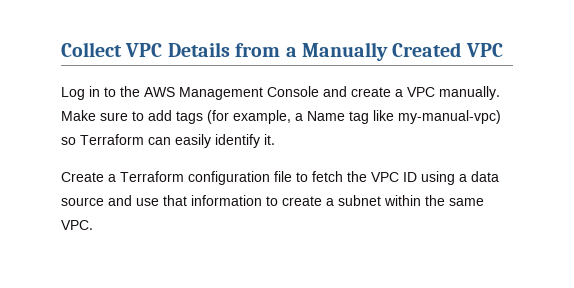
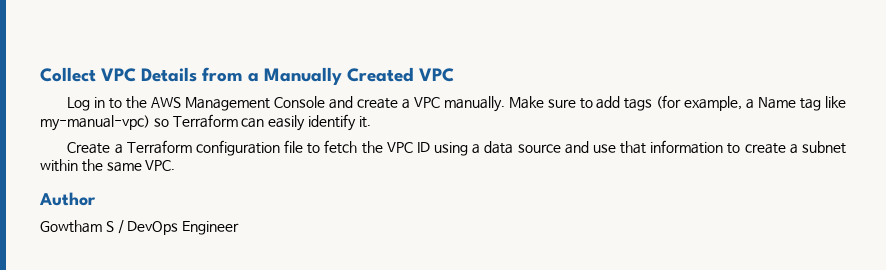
(93, 225) none -> [39,192,96,206] [40,220,240,235] // Author // Gowtham S / DevOps Engineer

